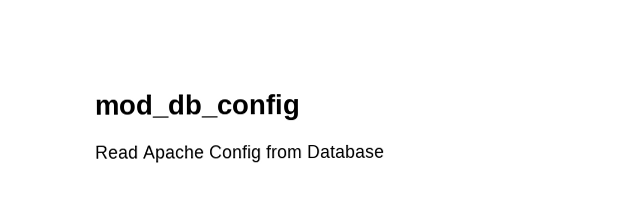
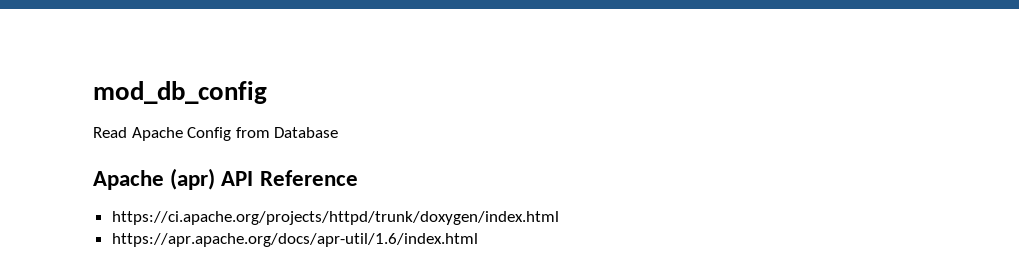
(385, 151) none -> [93,168,358,190] [111,211,559,225] [111,233,478,247] // Apache (apr) API Reference // https://ci.apache.org/projects/httpd/trunk/doxygen/index.html // https://apr.apache.org/docs/apr-util/1.6/index.html

